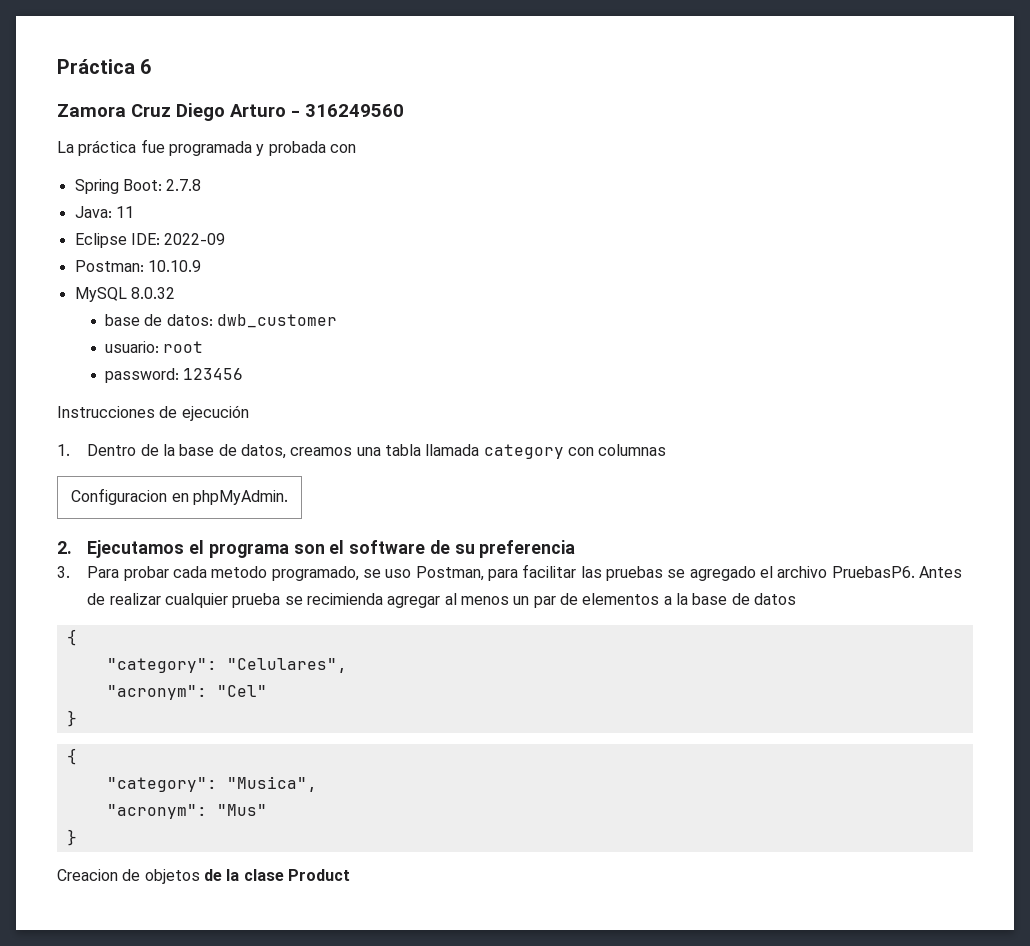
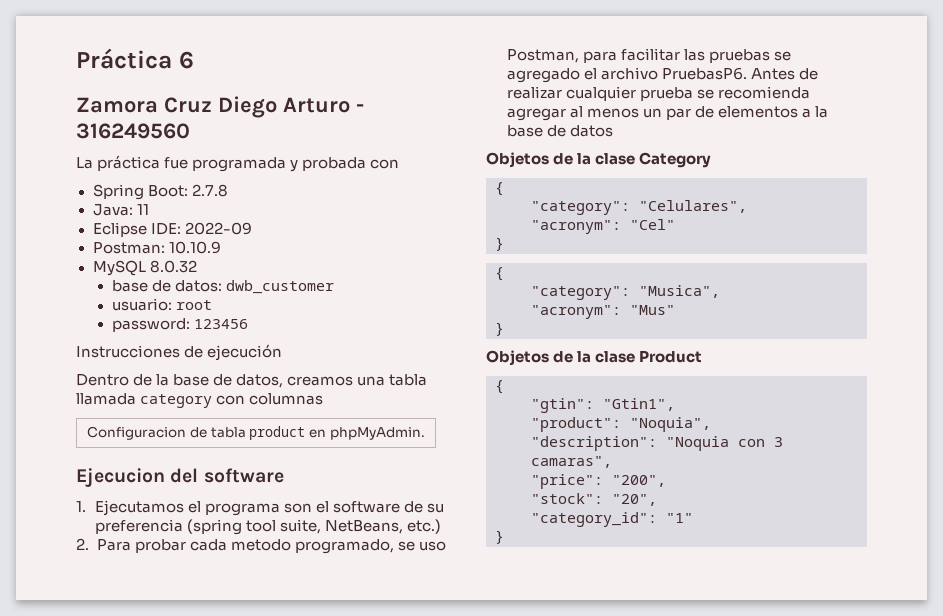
[57,444,70,456] 1. -> (283, 352) none
(168, 496) none -> [190,426,306,440] de tabla product
[57,541,72,554] 2. -> [76,468,284,487] [76,501,86,512] Ejecucion del software // 1.
[57,566,70,578] // 3. -> [187,519,442,535] [76,538,89,550] (spring tool suite, NetBeans, etc.) // 2.
[307,593,384,605] recimienda -> [717,86,810,99] recomienda
(796, 599) none -> [486,152,712,168] // Objetos de la clase Category
[57,869,200,884] Creacion de objetos -> [486,350,549,366] Objetos
(350, 875) none -> [495,380,504,394] [531,398,675,413] [531,417,711,432] [531,436,783,451] [531,456,612,468] [531,474,666,489] [531,493,657,506] [531,512,693,527] [495,530,504,544] // { // "gtin": "Gtin1", // "product": "Noquia", // "description": "Noquia con 3 camaras", // "price": "200", // "stock": "20", // "category_id": "1" // }

